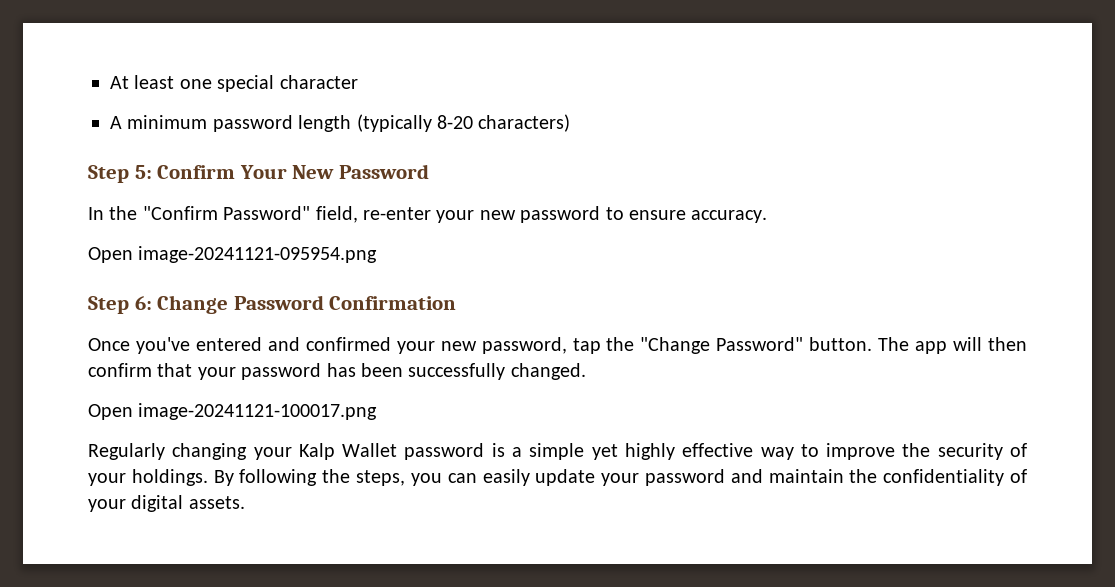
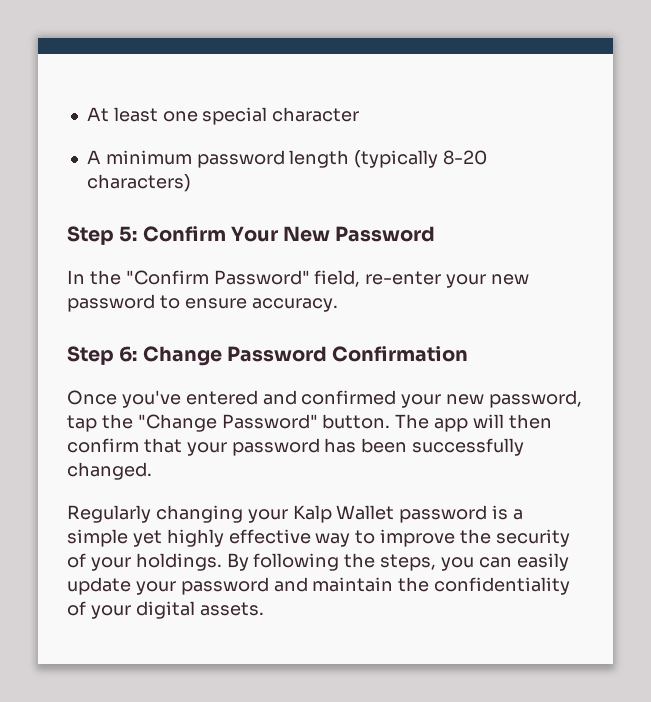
[88,246,378,263] // Open image-20241121-095954.png -> (338, 305) none
[88,403,378,420] // Open image-20241121-100017.png -> (152, 471) none

